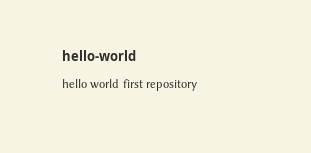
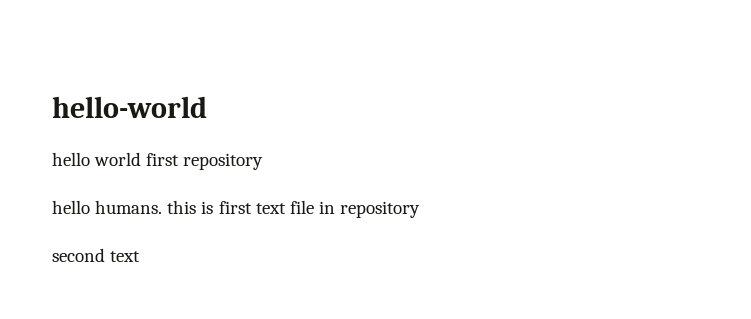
(198, 85) none -> [52,200,421,218] [52,248,141,262] // hello humans. this is first text file in repository // second text

